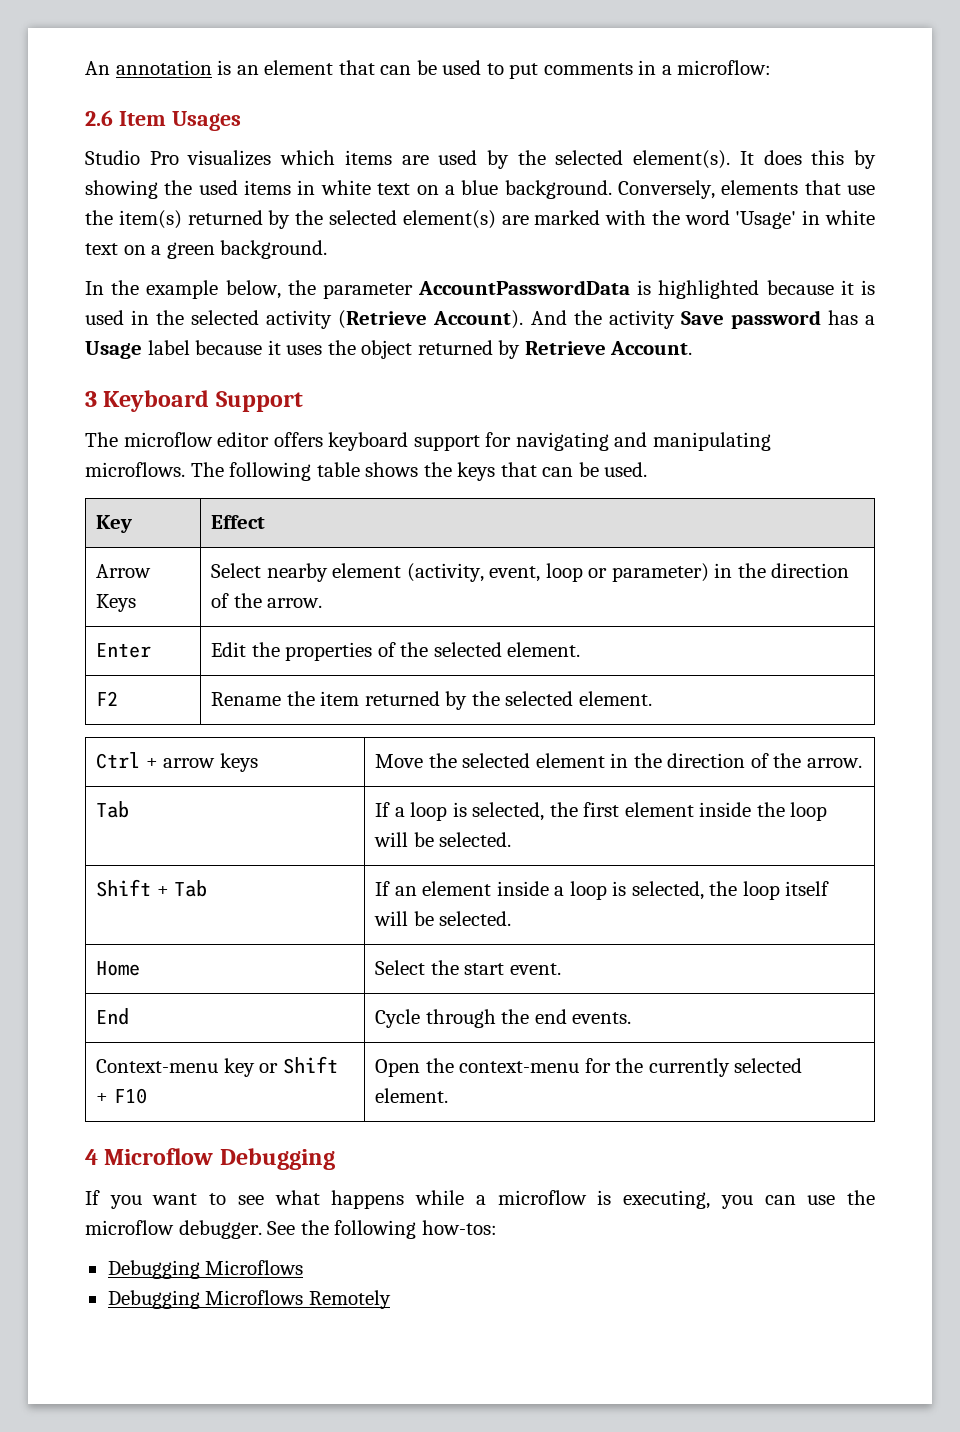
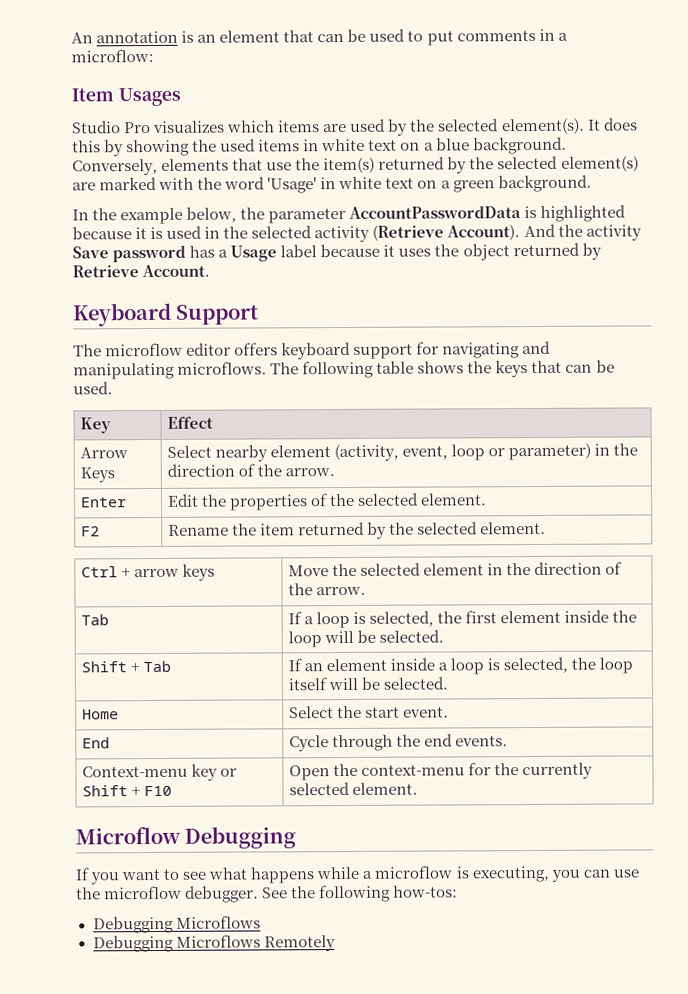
[85,110,113,126] 2.6 -> (154, 55) none
[85,391,97,407] 3 -> (211, 271) none
[85,1149,98,1165] 4 -> (419, 788) none

